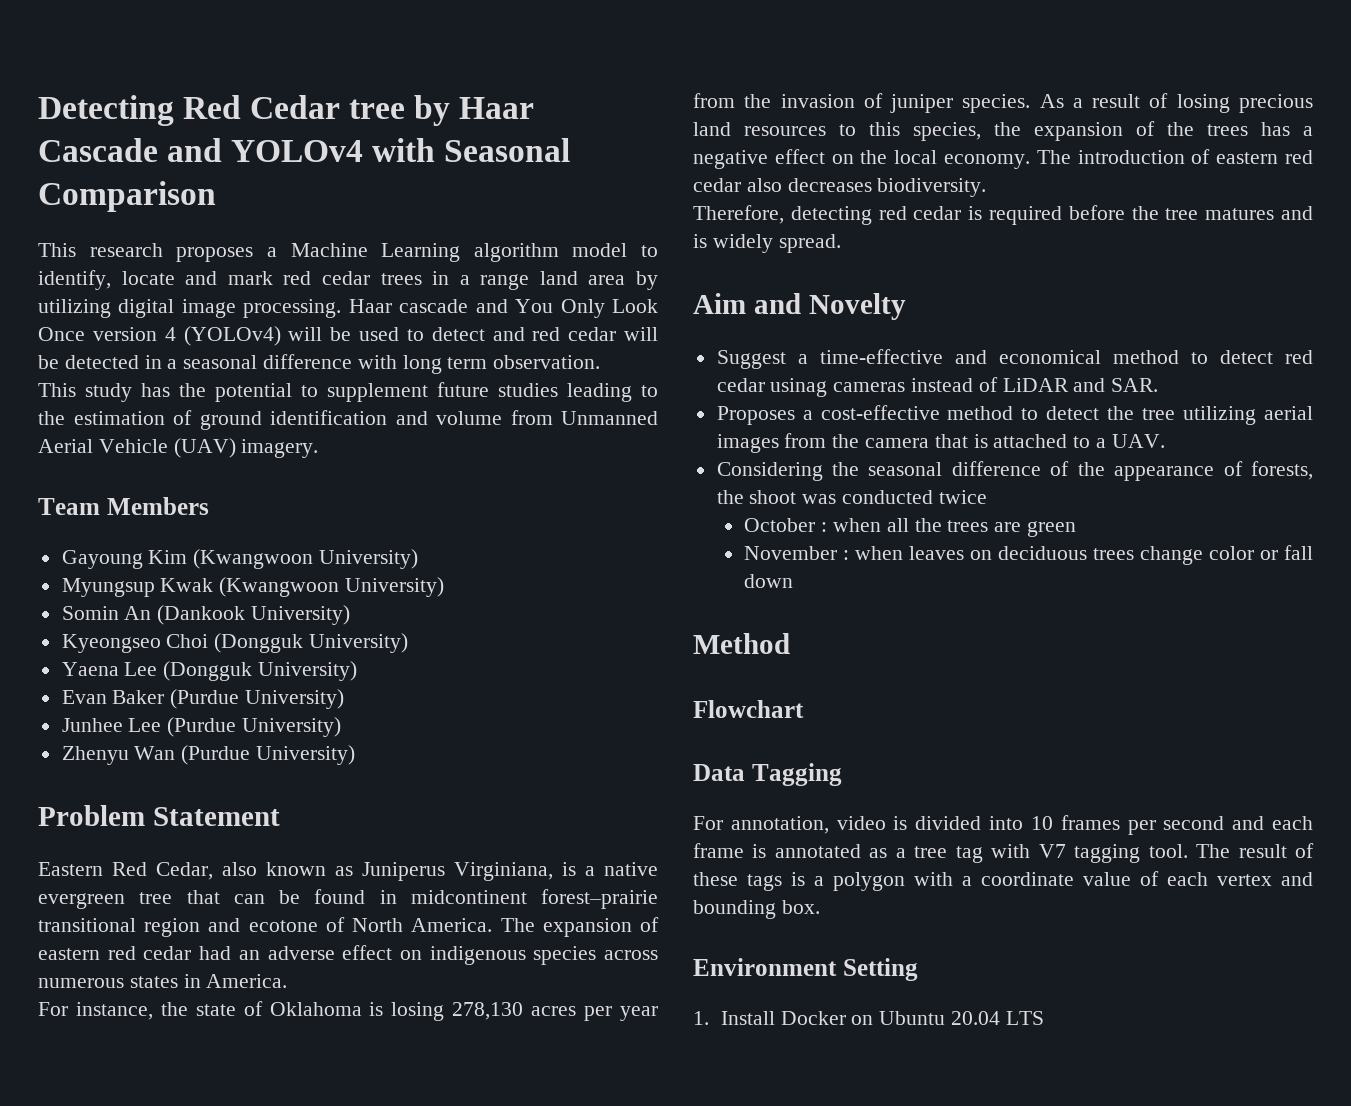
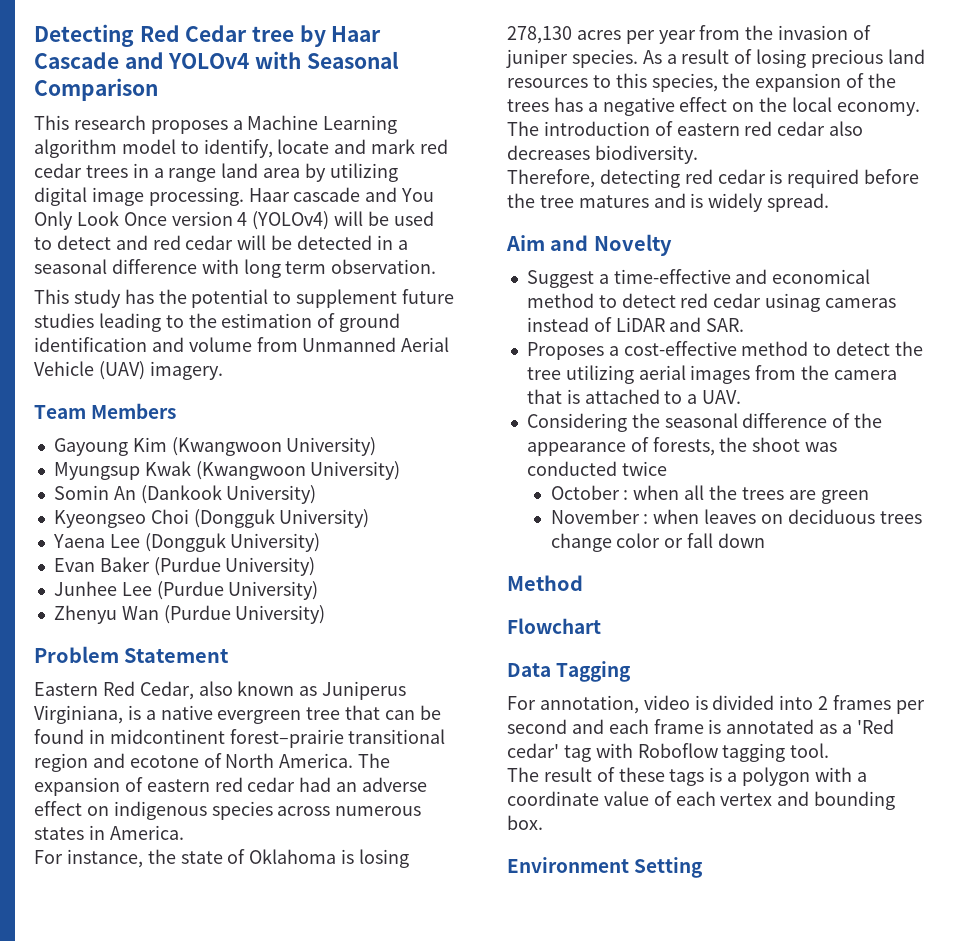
[1030,816,1053,830] 10 -> [818,696,829,710] 2
[914,846,948,858] tree -> [856,719,894,734] [507,743,559,758] 'Red cedar'
[1038,844,1066,858] V7 -> [637,743,718,758] Roboflow
(1188, 851) none -> (830, 750) //
[693,1011,1044,1025] // 1. Install Docker on Ubuntu 20.04 LTS -> (704, 867) none

